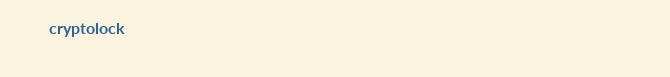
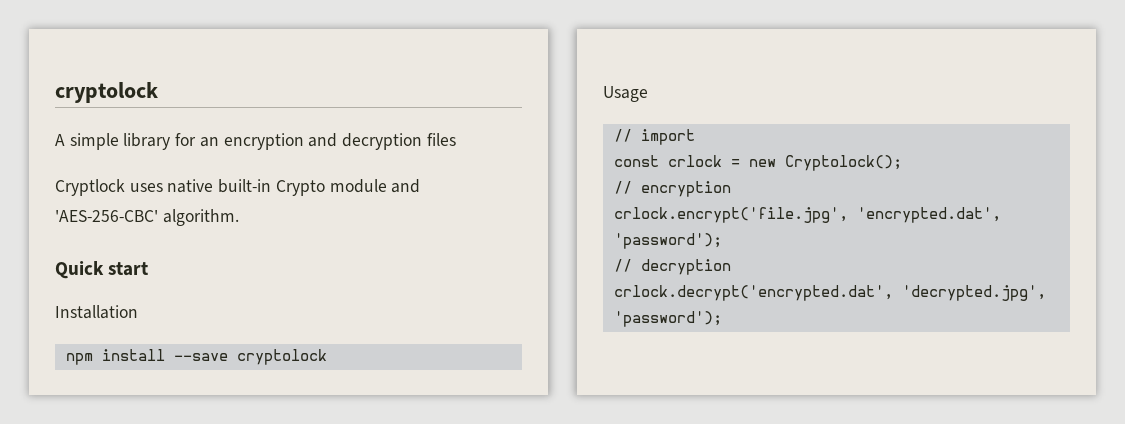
[49,23,125,37] cryptolock -> [55,82,158,103] [55,133,456,150] [55,179,421,196] [55,209,239,226] [55,261,149,279] [55,305,138,319] [65,349,327,365] [603,86,648,102] [613,129,695,145] [613,155,902,171] [613,181,731,197] [613,207,1001,223] [613,233,722,249] [613,259,731,275] [613,285,1046,301] [613,311,722,327] cryptolock // A simple library for an encryption and decryption files // Cryptlock uses native built-in Crypto module and 'AES-256-CBC' algorithm. // Quick start // Installation // npm install --save cryptolock // Usage // // import // const crlock = new Cryptolock(); // // encryption // crlock.encrypt('file.jpg', 'encrypted.dat', 'password'); // // decryption // crlock.decrypt('encrypted.dat', 'decrypted.jpg', 'password');

